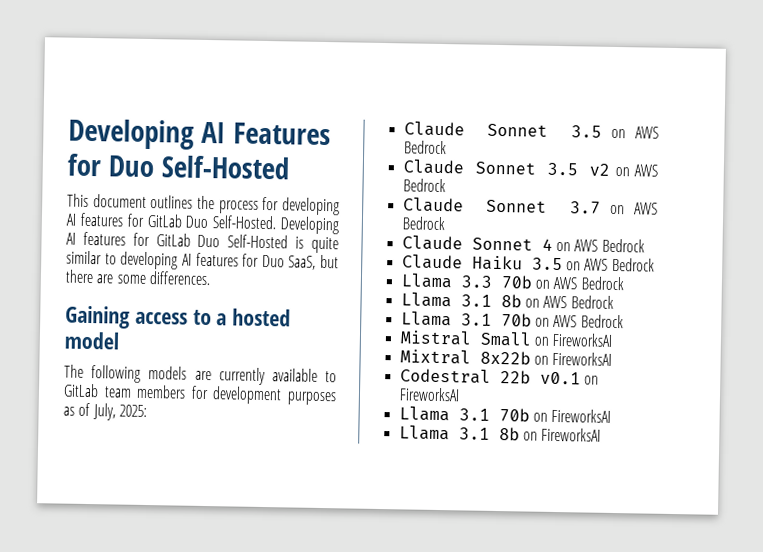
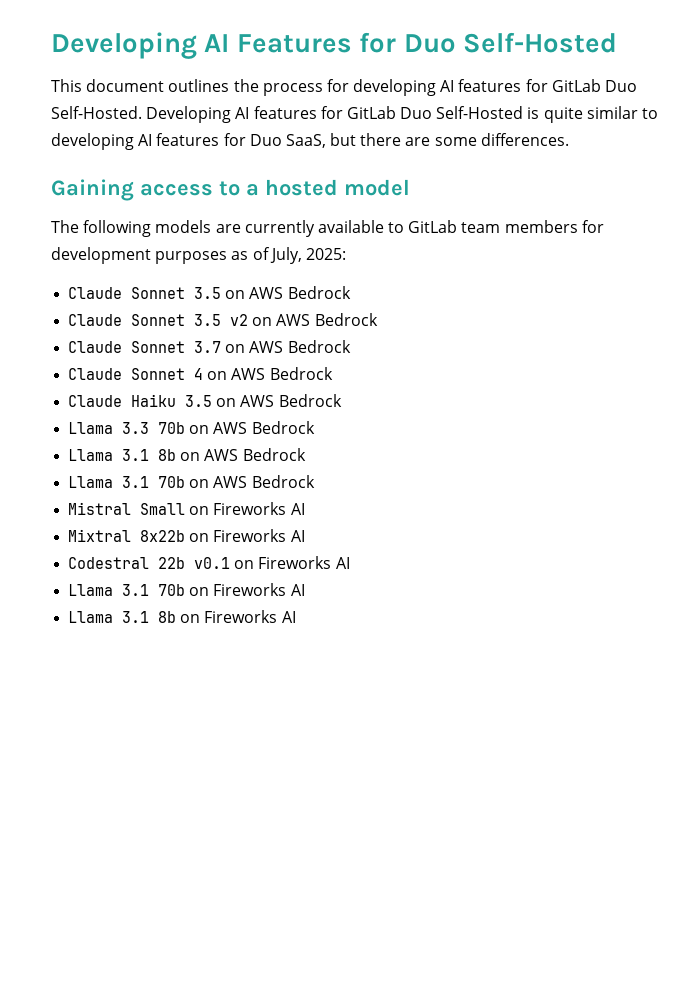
[552,332,614,347] FireworksAI -> [213,502,305,515] Fireworks AI
[552,351,613,366] FireworksAI -> [213,529,305,542] Fireworks AI
[398,387,460,402] [398,406,612,423] [398,425,602,442] FireworksAI // Llama 3.1 70b on FireworksAI // Llama 3.1 8b on FireworksAI -> [258,556,350,569] [68,583,305,596] [68,610,296,623] Fireworks AI // Llama 3.1 70b on Fireworks AI // Llama 3.1 8b on Fireworks AI

